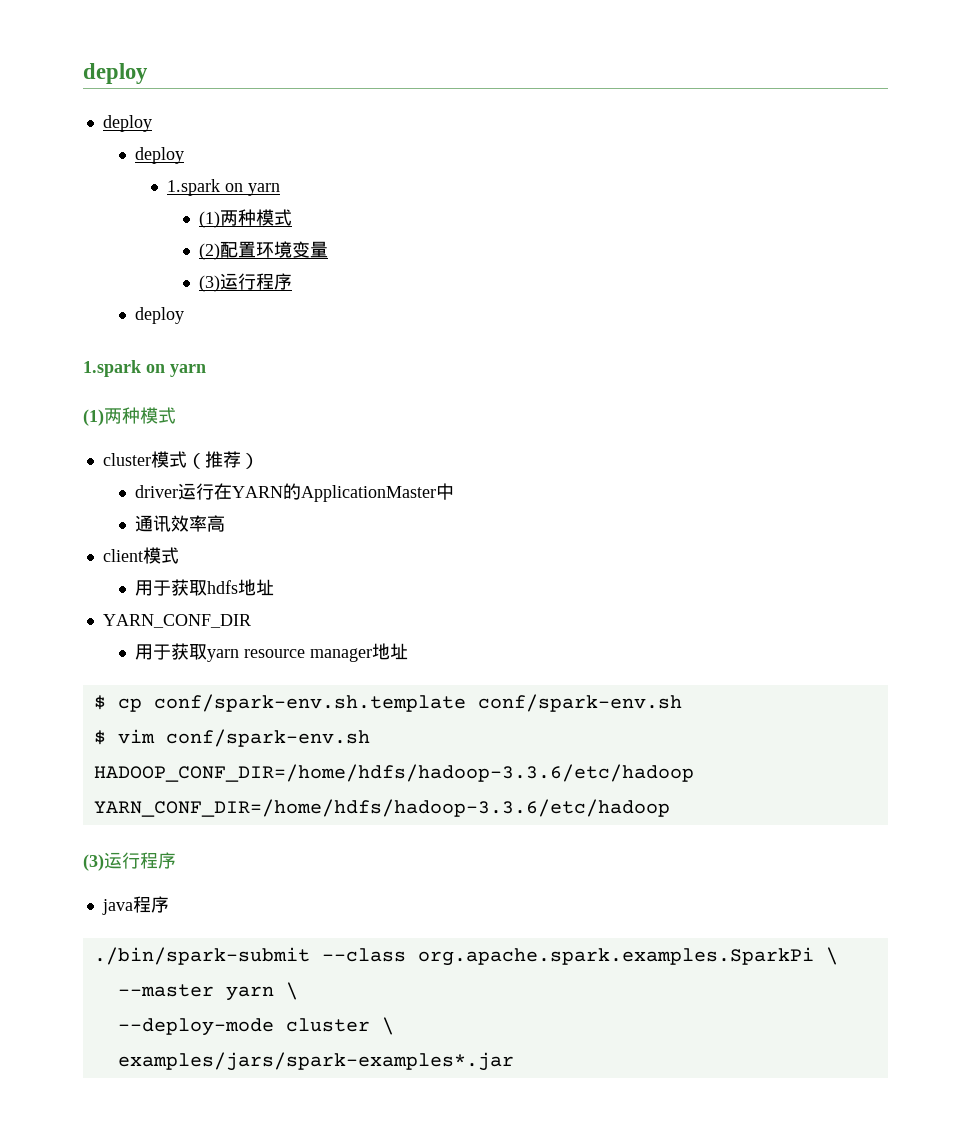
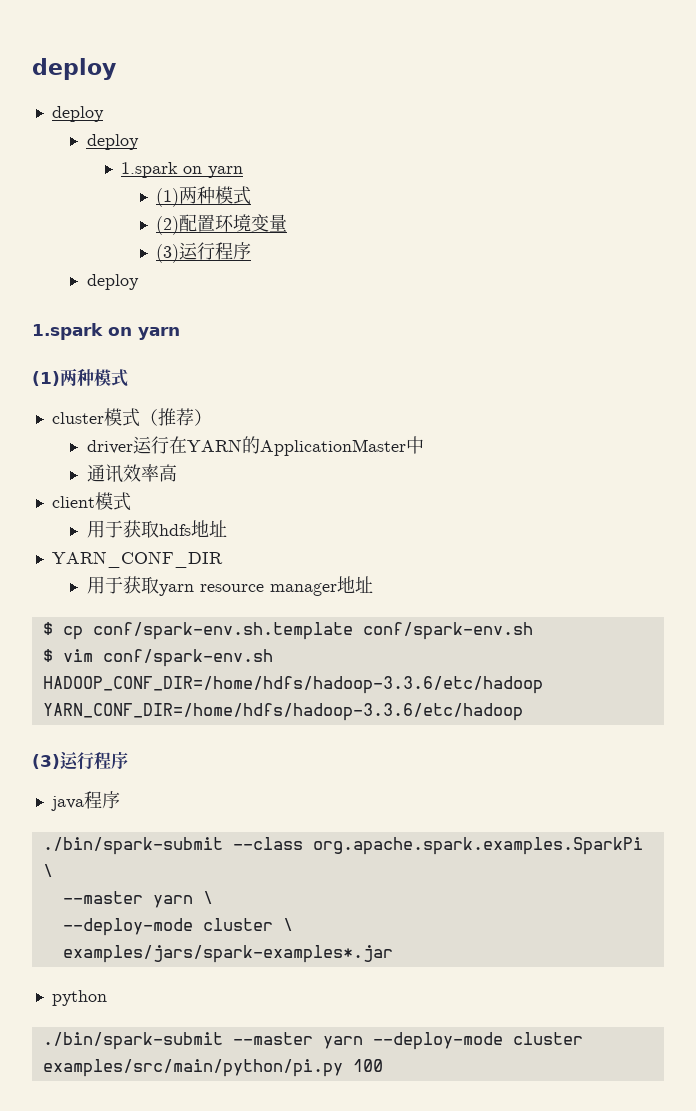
(514, 1061) none -> [51,990,107,1006] [42,1032,583,1050] [42,1059,383,1077] // python // ./bin/spark-submit --master yarn --deploy-mode cluster examples/src/main/python/pi.py 100

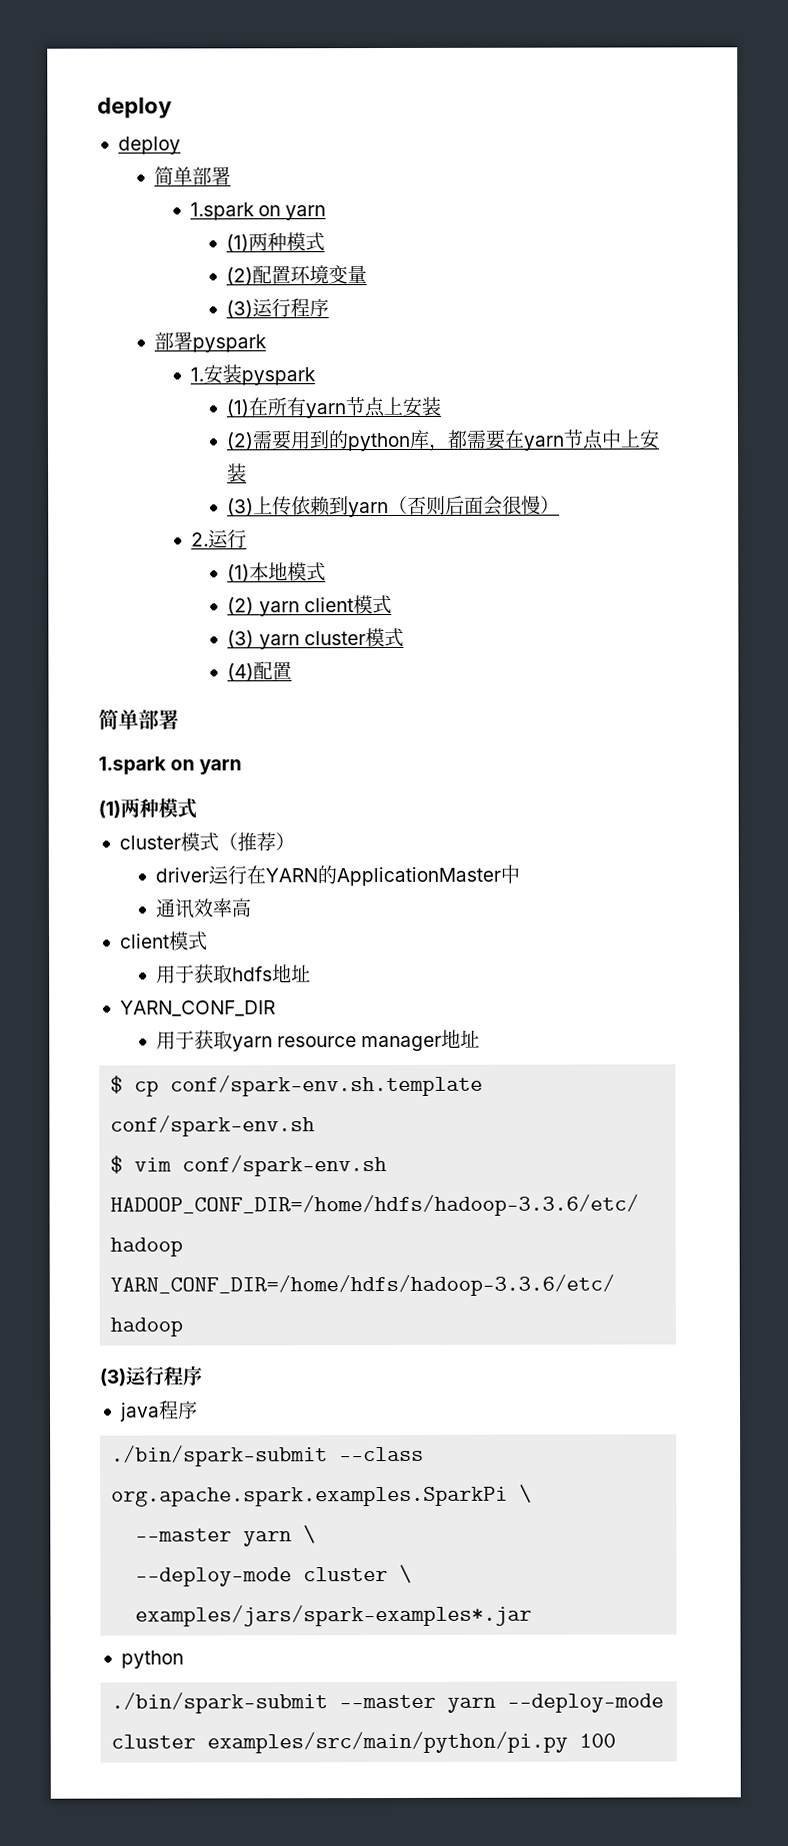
[32,58,116,80] [51,106,104,122] [86,134,139,150] deploy // deploy // deploy -> [97,97,172,119] [117,136,181,155] [154,166,232,186] deploy // deploy // 简单部署
[86,274,139,290] deploy -> [154,331,268,353] [190,364,317,386] [226,396,442,419] [226,428,661,452] [227,463,248,483] [227,495,561,518] [191,529,248,549] [227,562,327,583] [227,595,392,617] [227,627,404,650] [227,661,293,682] [98,709,179,730] 部署pyspark // 1.安装pyspark // (1)在所有yarn节点上安装 // (2)需要用到的python库，都需要在yarn节点中上安装 // (3)上传依赖到yarn（否则后面会很慢） // 2.运行 // (1)本地模式 // (2) yarn client模式 // (3) yarn cluster模式 // (4)配置 // 简单部署

